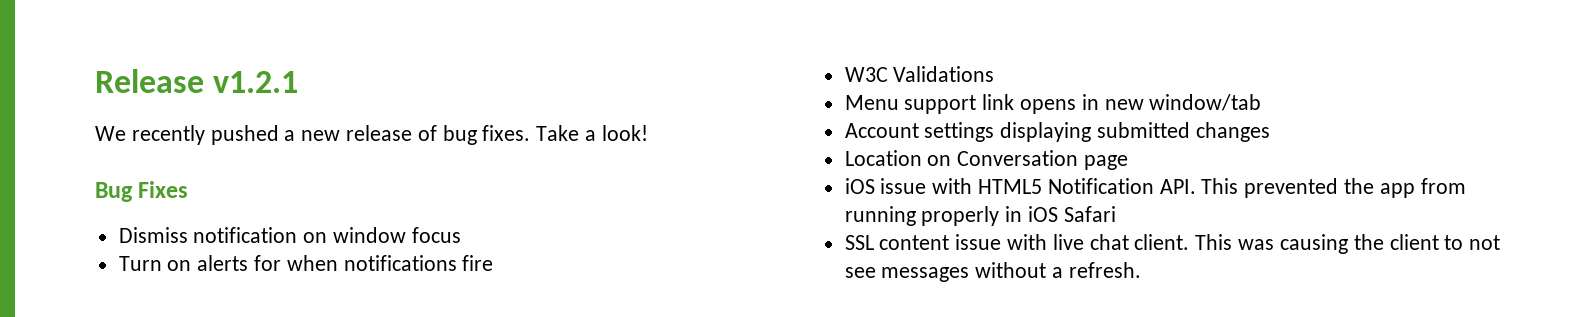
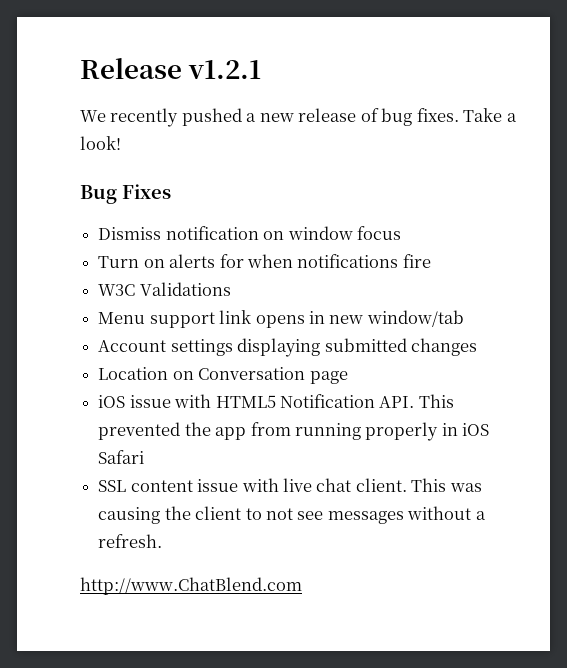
(1141, 270) none -> [80,577,302,595] // http://www.ChatBlend.com

